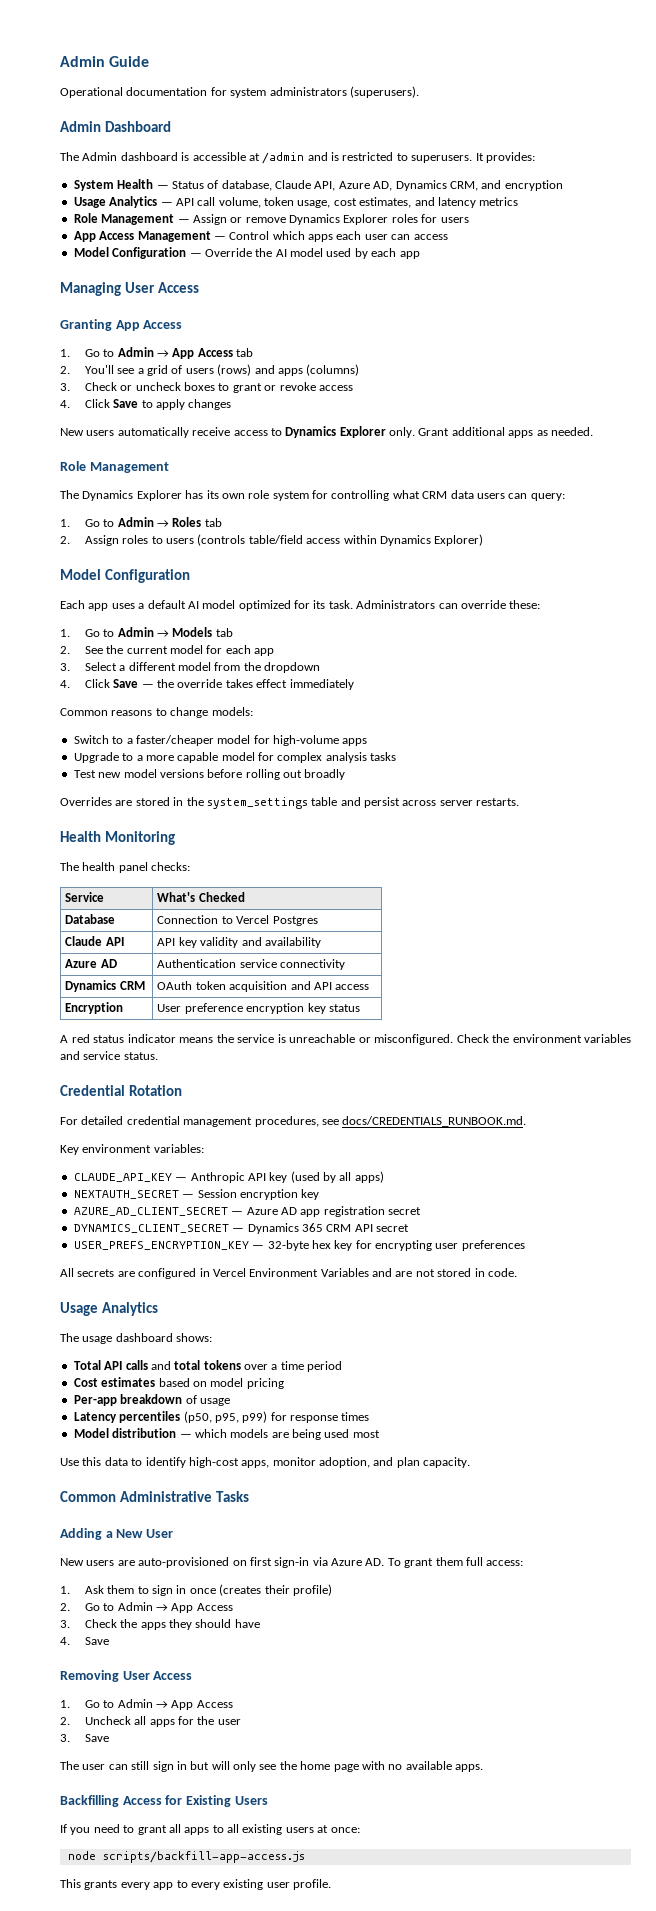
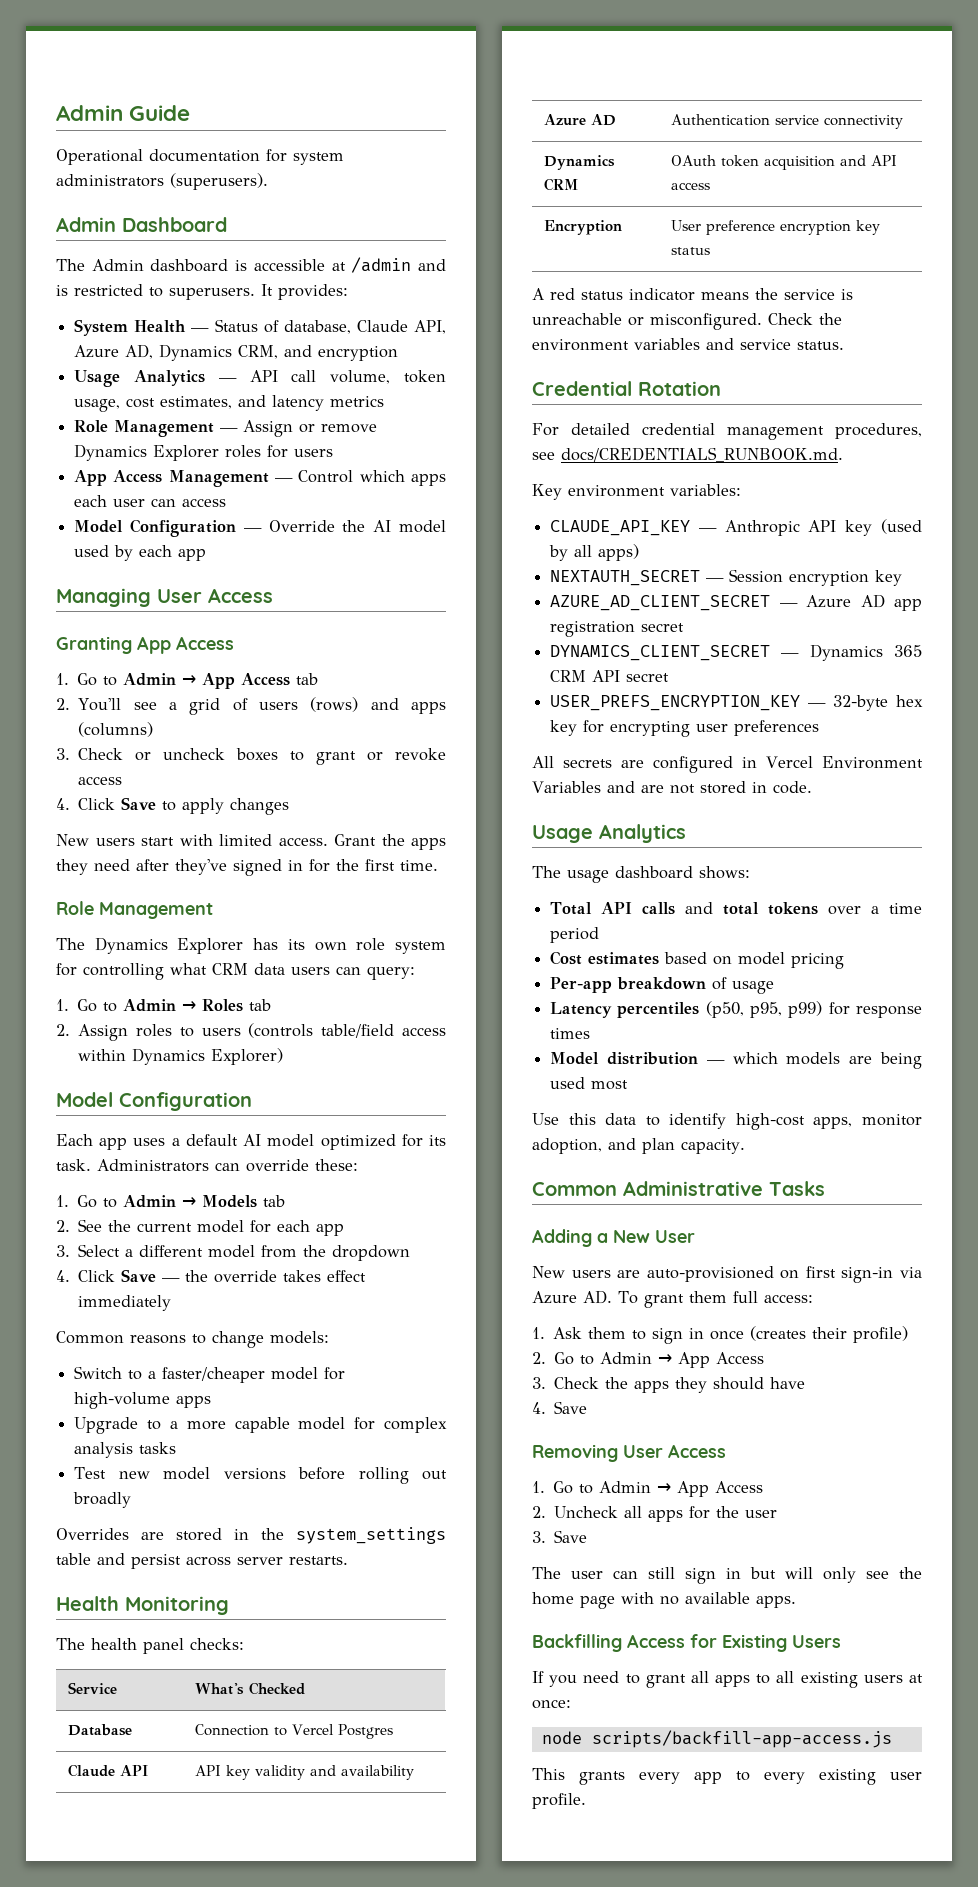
[117,426,593,438] automatically receive access to Dynamics Explorer only. Grant additional apps as needed. -> [141,834,446,850] [56,859,438,876] start with limited access. Grant the apps they need after they've signed in for the first time.

